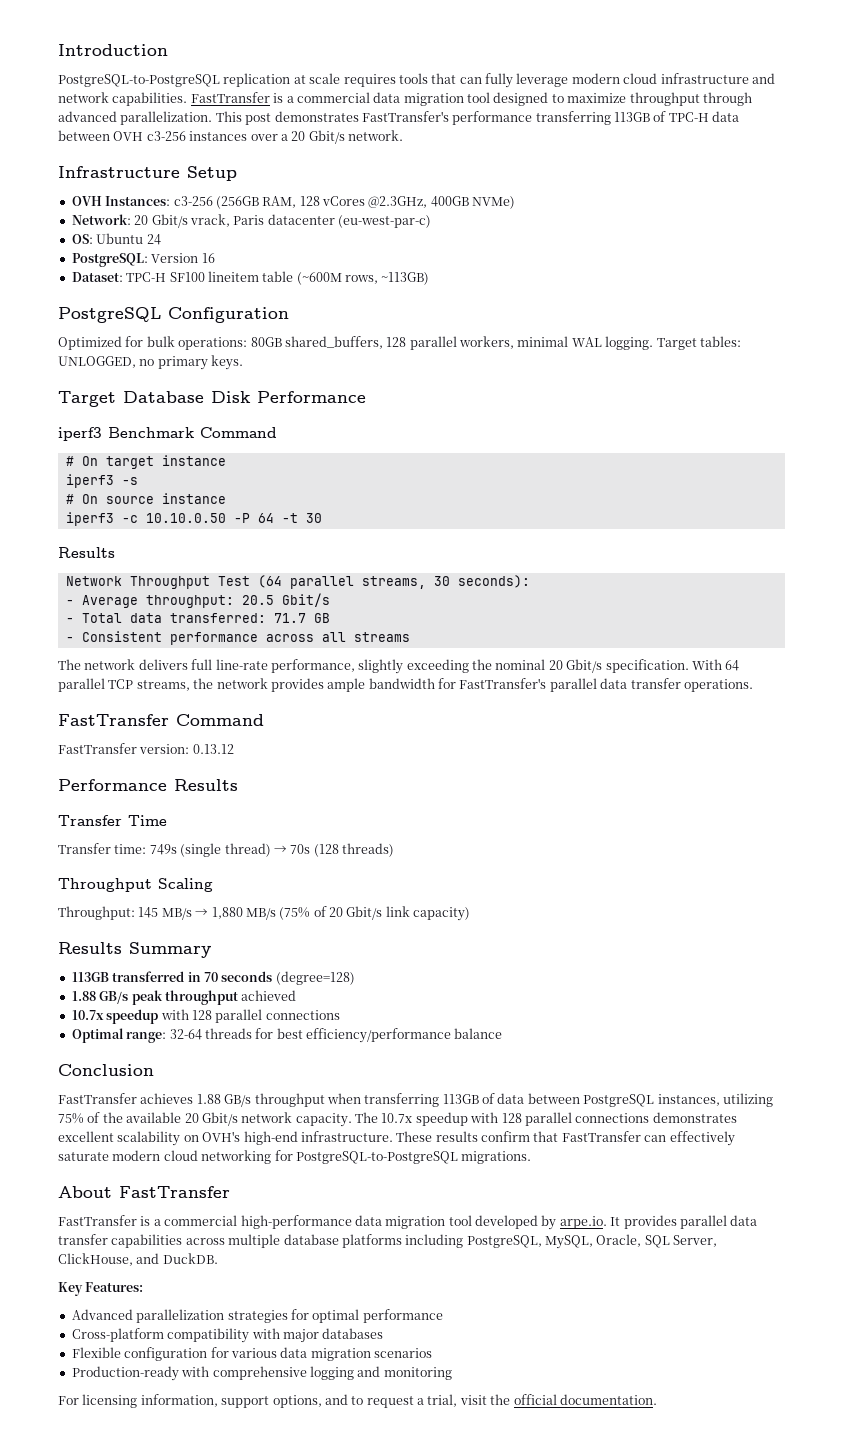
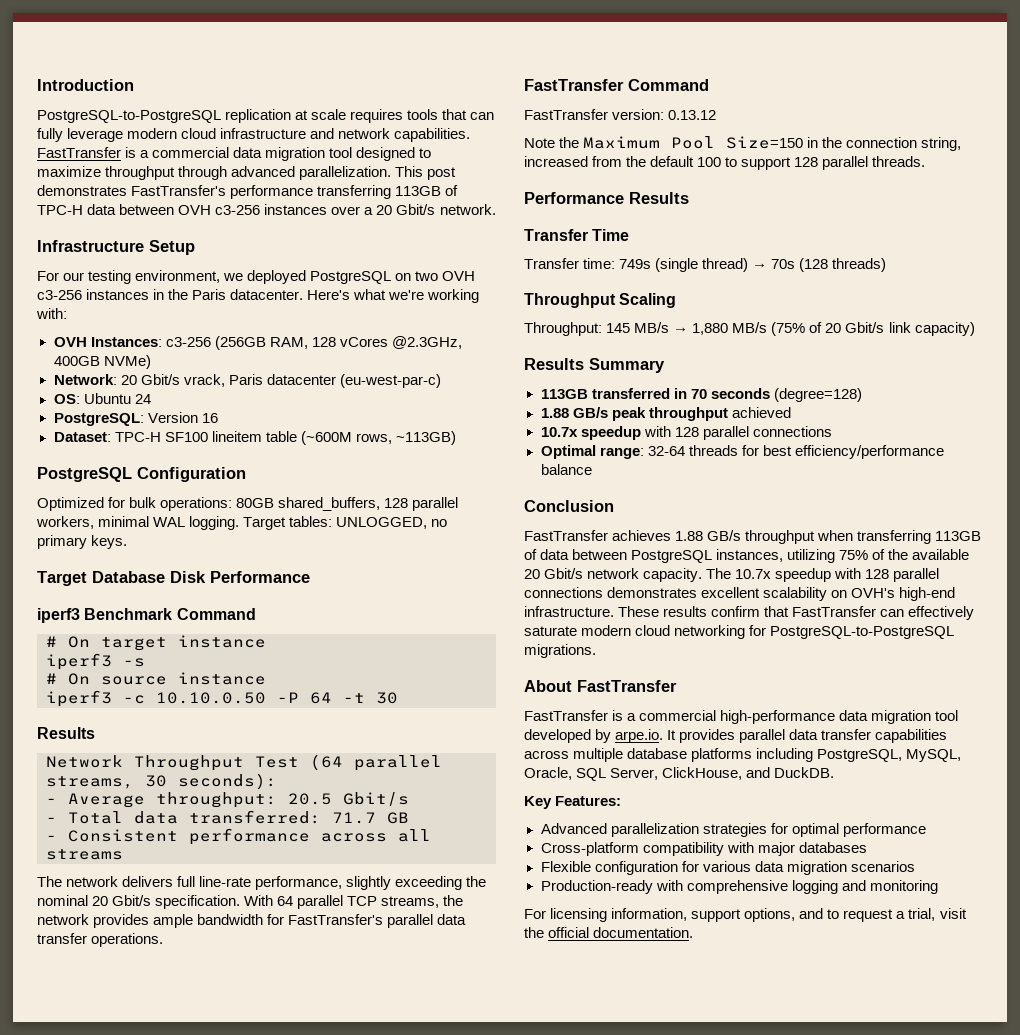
(237, 173) none -> [37,270,476,284] [37,289,480,303] [36,308,67,319] // For our testing environment, we deployed PostgreSQL on two OVH c3-256 instances in the Paris datacenter. Here's what we're working with:
(234, 749) none -> [524,136,962,151] [524,156,926,170] // Note the Maximum Pool Size=150 in the connection string, increased from the default 100 to support 128 parallel threads.

